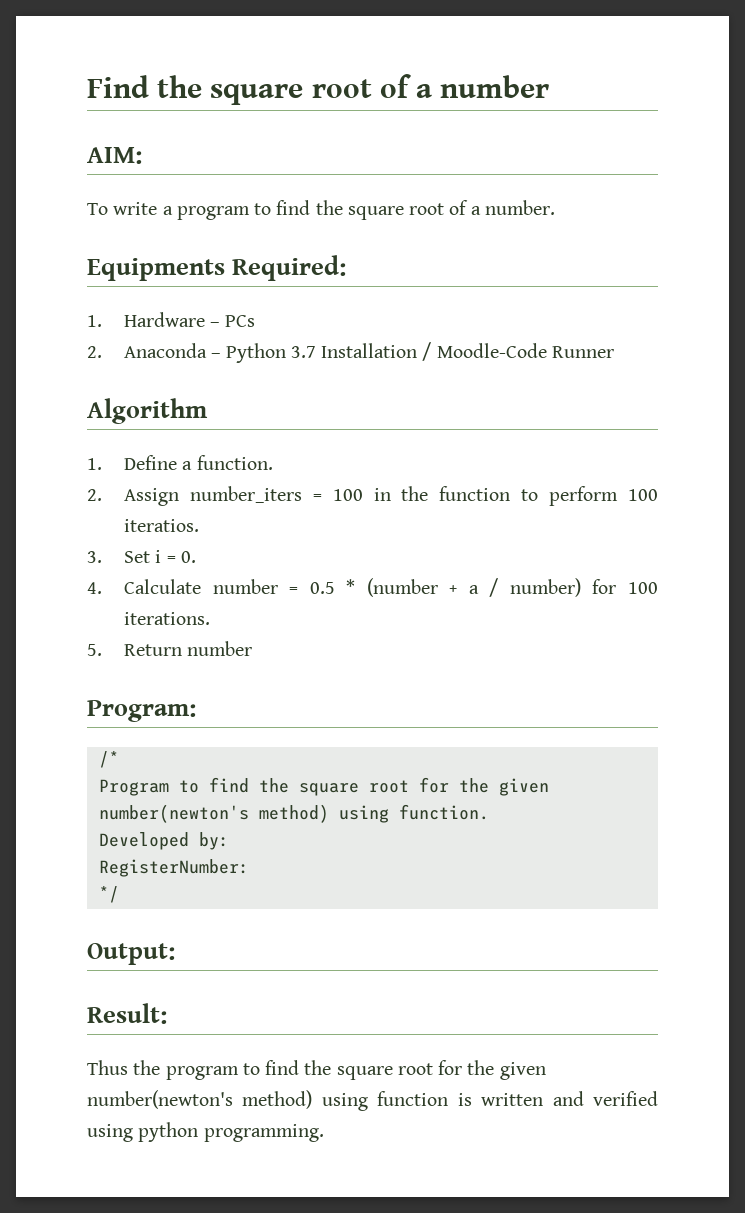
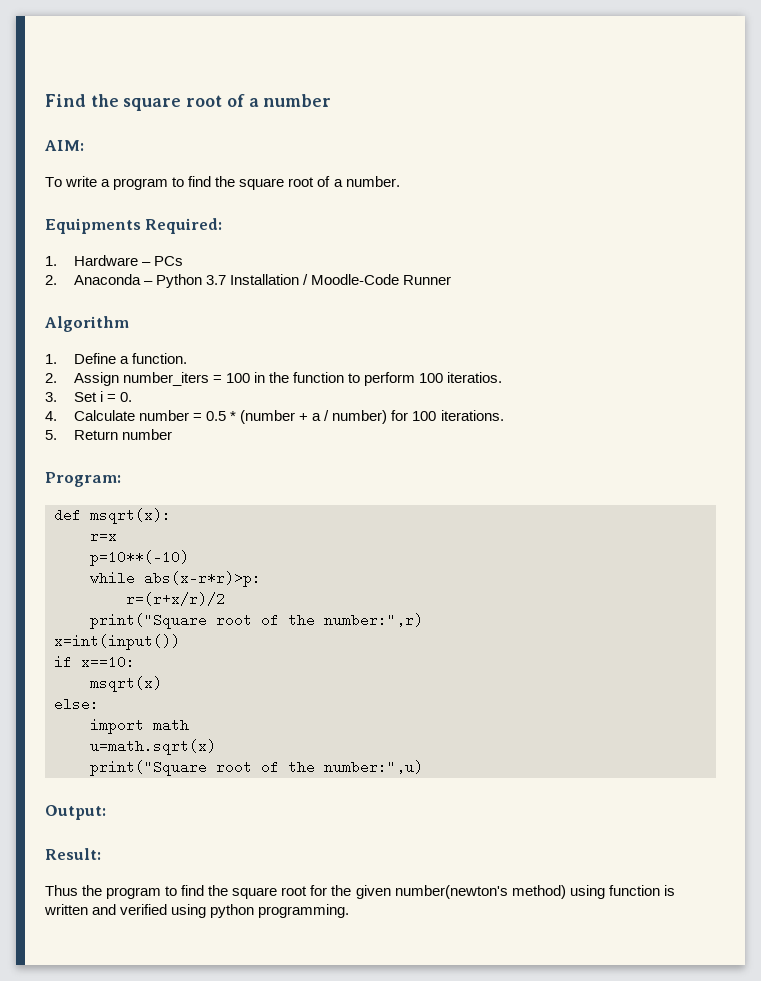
[98,751,119,768] [98,777,549,796] [98,804,489,823] [98,832,229,850] [98,859,249,877] [98,886,119,903] /* // Program to find the square root for the given number(newton's method) using function. // Developed by: // RegisterNumber: // */ -> [54,508,171,524] [90,529,117,543] [90,550,189,566] [90,571,261,587] [126,592,225,606] [90,613,423,629] [54,634,180,650] [54,655,135,669] [90,676,162,692] [54,697,99,711] [90,718,189,734] [90,739,216,755] [90,760,423,776] def msqrt(x): // r=x // p=10**(-10) // while abs(x-r*r)>p: // r=(r+x/r)/2 // print("Square root of the number:",r) // x=int(input()) // if x==10: // msqrt(x) // else: // import math // u=math.sqrt(x) // print("Square root of the number:",u)

